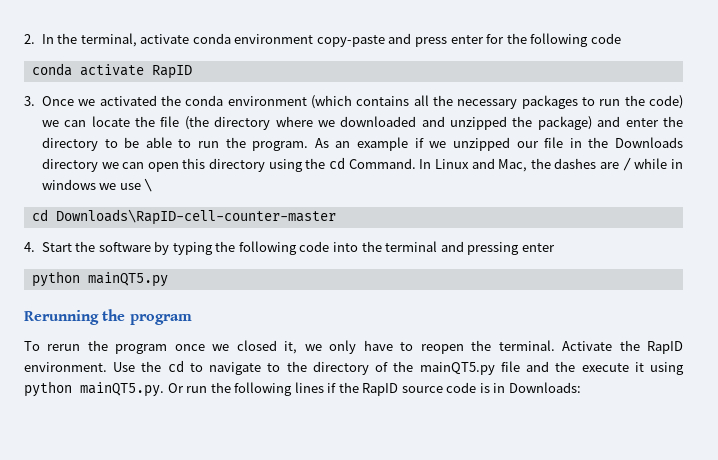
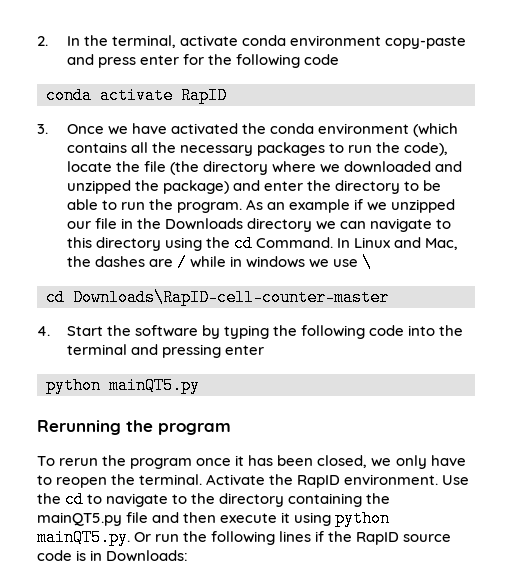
(96, 102) none -> [132,123,168,134] have
[649,95,683,109] [41,120,87,127] code) we can -> [404,142,449,156] code),
[147,162,179,172] open -> [370,218,452,232] navigate to
[212,340,298,354] we closed it, -> [235,455,368,468] it has been closed,
[375,362,389,372] of -> [288,493,363,507] containing
[555,361,576,372] the -> [183,512,217,523] then

